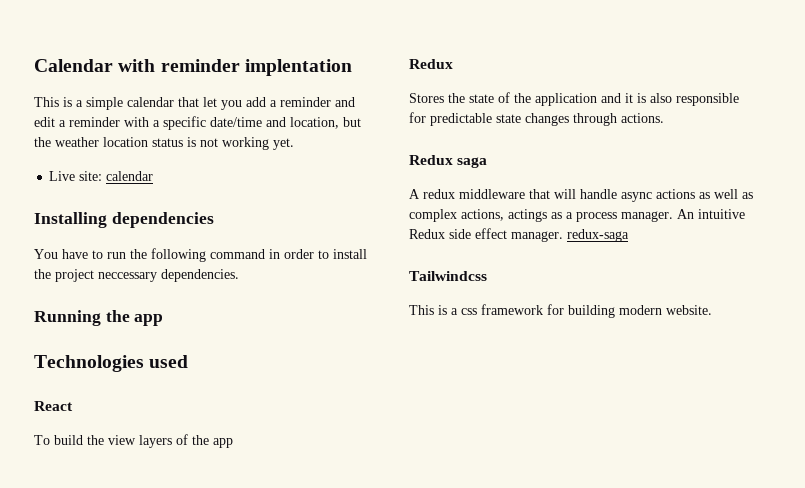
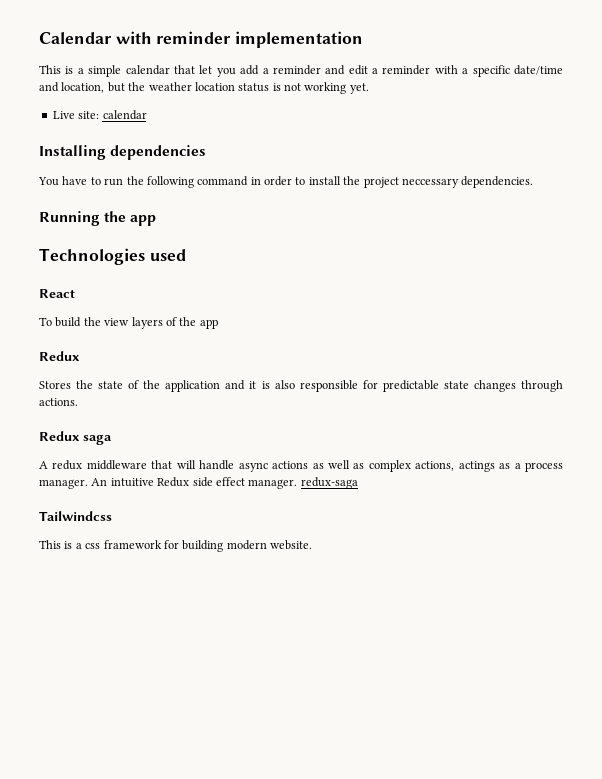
[244,59,352,76] implentation -> [235,31,364,48] implementation

